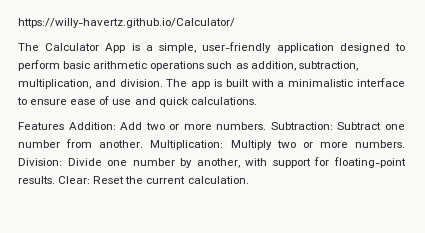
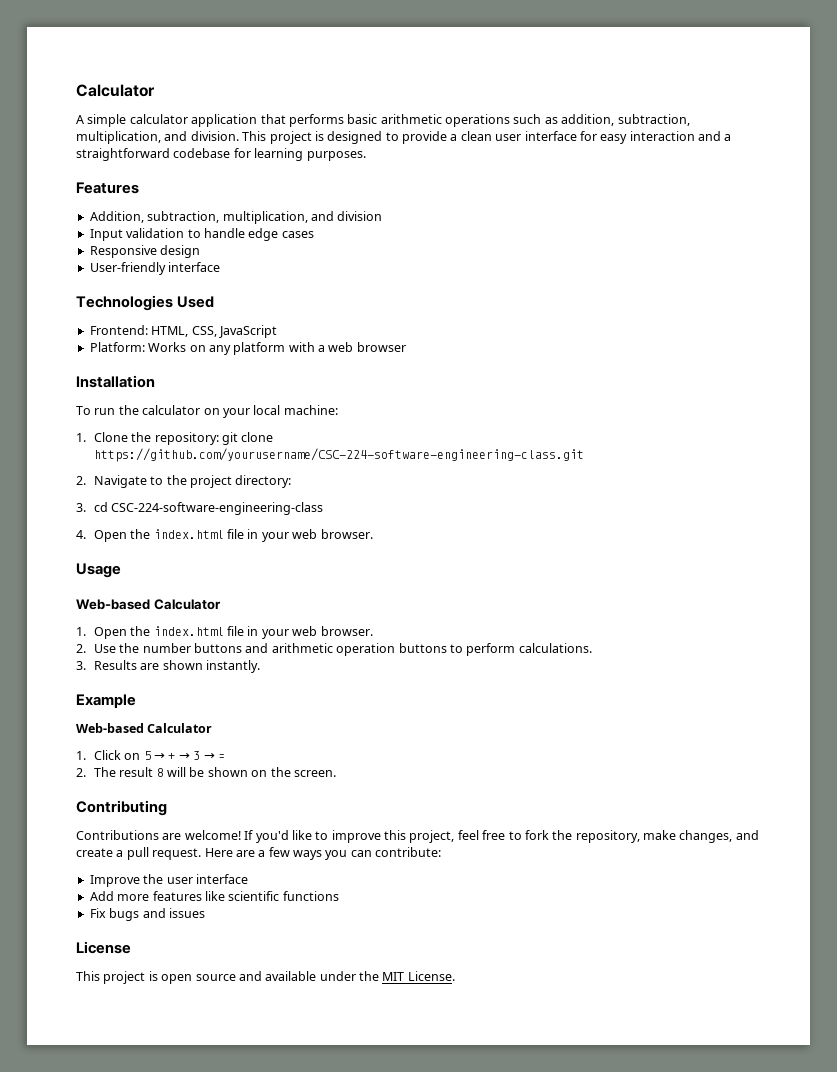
[18,18,235,28] [18,42,405,53] [18,60,60,71] https://willy-havertz.github.io/Calculator/ // The Calculator App is a simple, user-friendly application designed to perform -> [76,84,155,97] [76,114,344,127] Calculator // A simple calculator application that performs
[166,78,406,89] [17,96,257,107] [18,122,405,130] [18,139,405,150] [18,157,406,168] [18,176,249,184] The app is built with a minimalistic interface to ensure ease of use and quick calculations. // Features Addition: Add two or more numbers. Subtraction: Subtract one number from another. Multiplication: Multiply two or more numbers. Division: Divide one number by another, with support for floating-point results. Clear: Reset the current calculation. -> [242,131,732,144] [76,148,366,161] [76,182,139,194] [89,211,383,224] [89,228,314,241] [89,245,201,258] [89,262,221,275] [76,295,215,311] [89,325,277,338] [89,342,406,355] [76,375,155,388] [76,405,338,418] [76,432,274,445] [93,448,584,462] [76,475,292,488] [76,502,324,515] [76,529,373,542] [76,563,121,578] [76,599,221,610] [76,626,373,639] [76,643,592,656] [76,660,261,673] [76,694,136,708] [76,723,213,733] [76,750,225,760] [76,767,336,777] [76,800,167,816] [76,830,759,843] [76,847,442,860] [89,874,248,887] [89,891,339,901] [89,908,205,921] [76,941,131,954] [76,971,455,984] This project is designed to provide a clean user interface for easy interaction and a straightforward codebase for learning purposes. // Features // Addition, subtraction, multiplication, and division // Input validation to handle edge cases // Responsive design // User-friendly interface // Technologies Used // Frontend: HTML, CSS, JavaScript // Platform: Works on any platform with a web browser // Installation // To run the calculator on your local machine: // 1. Clone the repository: git clone https://github.com/yourusername/CSC-224-software-engineering-class.git // 2. Navigate to the project directory: // 3. cd CSC-224-software-engineering-class // 4. Open the index.html file in your web browser. // Usage // Web-based Calculator // 1. Open the index.html file in your web browser. // 2. Use the number buttons and arithmetic operation buttons to perform calculations. // 3. Results are shown instantly. // Example // Web-based Calculator // 1. Click on 5 → + → 3 → = // 2. The result 8 will be shown on the screen. // Contributing // Contributions are welcome! If you'd like to improve this project, feel free to fork the repository, make changes, and create a pull request. Here are a few ways you can contribute: // Improve the user interface // Add more features like scientific functions // Fix bugs and issues // License // This project is open source and available under the MIT License.

